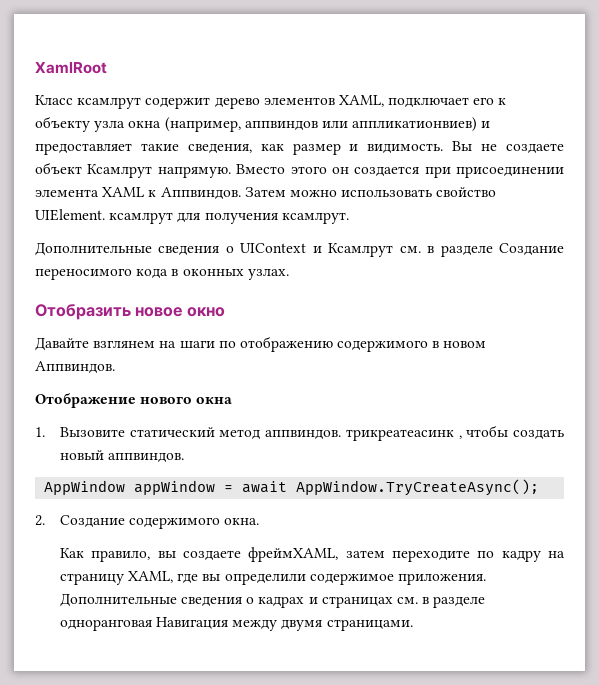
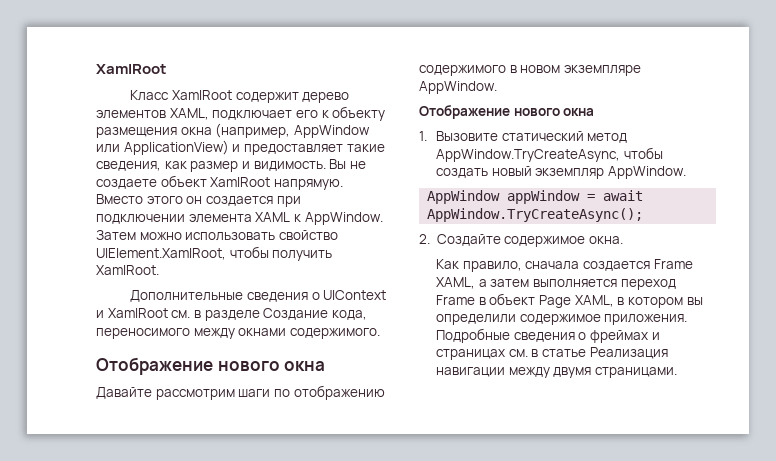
[77,97,142,109] ксамлрут -> [171,90,232,100] XamlRoot
[94,121,126,132] узла -> [96,127,177,138] размещения
[244,117,478,132] аппвиндов или аппликатионвиев) -> [293,125,370,138] [96,140,229,155] AppWindow или ApplicationView)
[87,164,153,178] Ксамлрут -> [210,177,271,187] XamlRoot
[456,166,564,178] присоединении -> [96,214,185,224] подключении
[160,187,241,200] Аппвиндов. -> [304,212,383,225] AppWindow.
[35,209,349,224] UIElement. ксамлрут для получения ксамлрут. -> [96,246,333,261] [96,265,159,275] UIElement.XamlRoot, чтобы получить XamlRoot.
[328,243,394,257] Ксамлрут -> [107,308,168,318] XamlRoot
[35,268,289,280] [35,304,225,320] переносимого кода в оконных узлах. // Отобразить новое окно -> [331,310,367,320] [96,328,380,339] [96,357,326,375] кода, переносимого между окнами содержимого. // Отображение нового окна
[93,340,177,348] взглянем на -> [155,389,235,400] рассмотрим
[35,361,115,374] Аппвиндов. -> [563,65,641,76] [419,81,497,94] экземпляре AppWindow.
[265,429,462,441] аппвиндов. трикреатеасинк , -> [436,149,621,162] AppWindow.TryCreateAsync,
[108,453,185,463] аппвиндов. -> [535,166,687,179] экземпляр AppWindow.
[59,515,221,529] Создание содержимого -> [436,234,586,247] Создайте содержимое
[157,547,565,562] [59,571,199,585] вы создаете фреймXAML, затем переходите по кадру на страницу XAML, где -> [525,259,693,271] [436,277,676,290] [436,293,684,308] сначала создается Frame XAML, а затем выполняется переход Frame в объект Page XAML, в котором
[59,593,305,608] Дополнительные сведения о кадрах -> [436,328,649,343] Подробные сведения о фреймах
[433,596,486,608] [59,617,229,631] разделе одноранговая Навигация -> [542,347,668,359] [436,367,506,377] статье Реализация навигации

